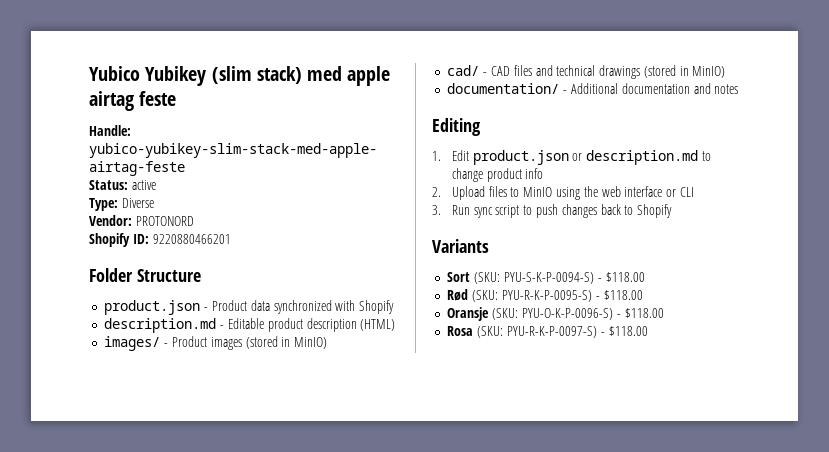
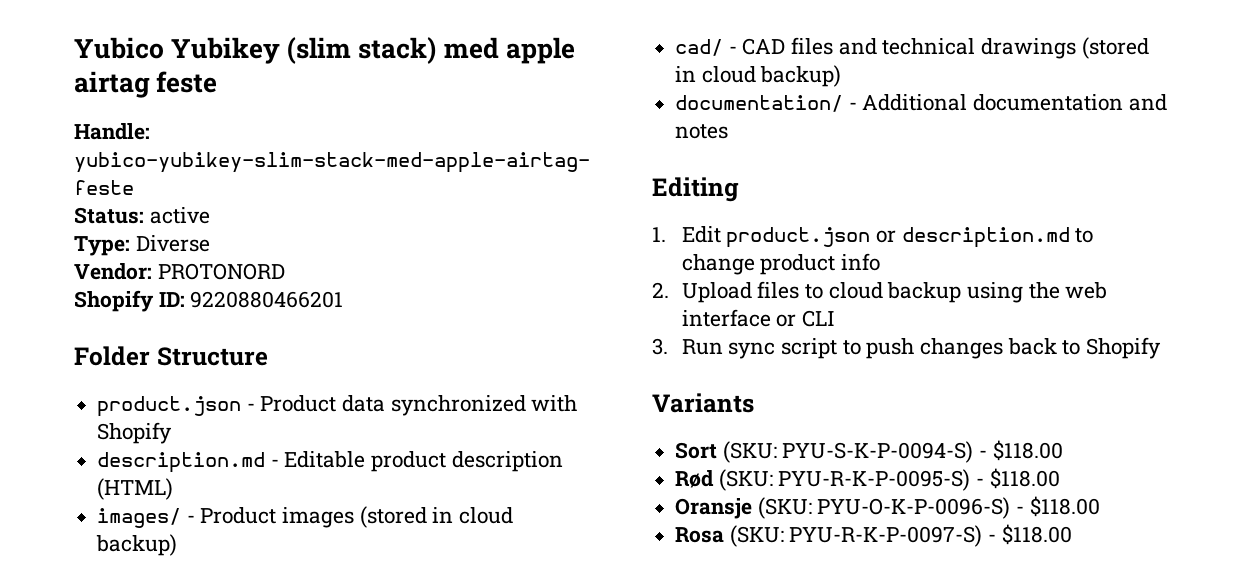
[294,337,328,349] MinIO) -> [459,507,514,524] [96,534,178,556] cloud backup)
[692,66,726,78] MinIO) -> [701,65,842,87] cloud backup)
[523,187,553,197] MinIO -> [828,282,962,303] cloud backup

